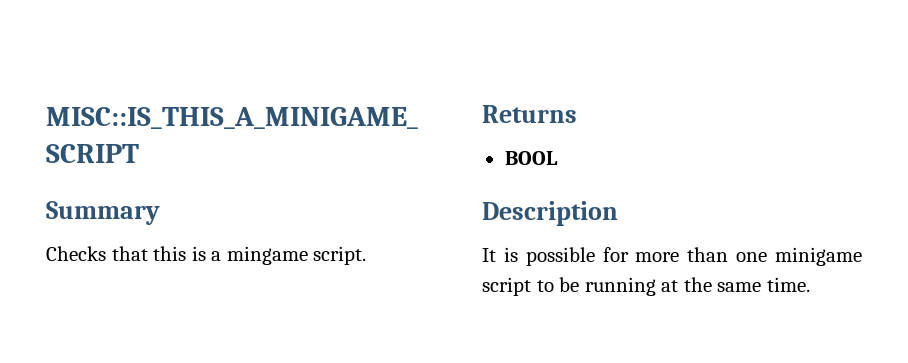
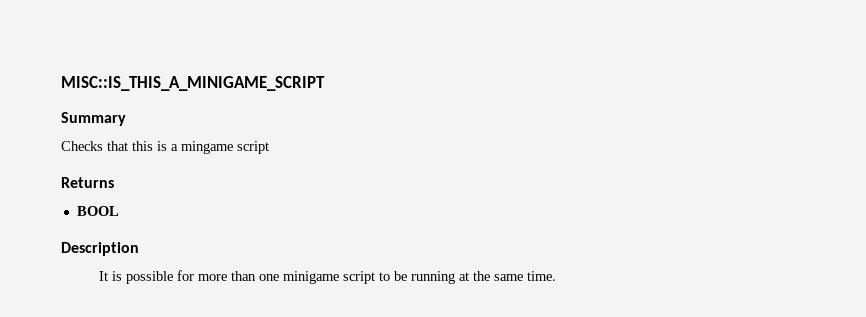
[313,246,367,265] script. -> [237,141,269,154] script

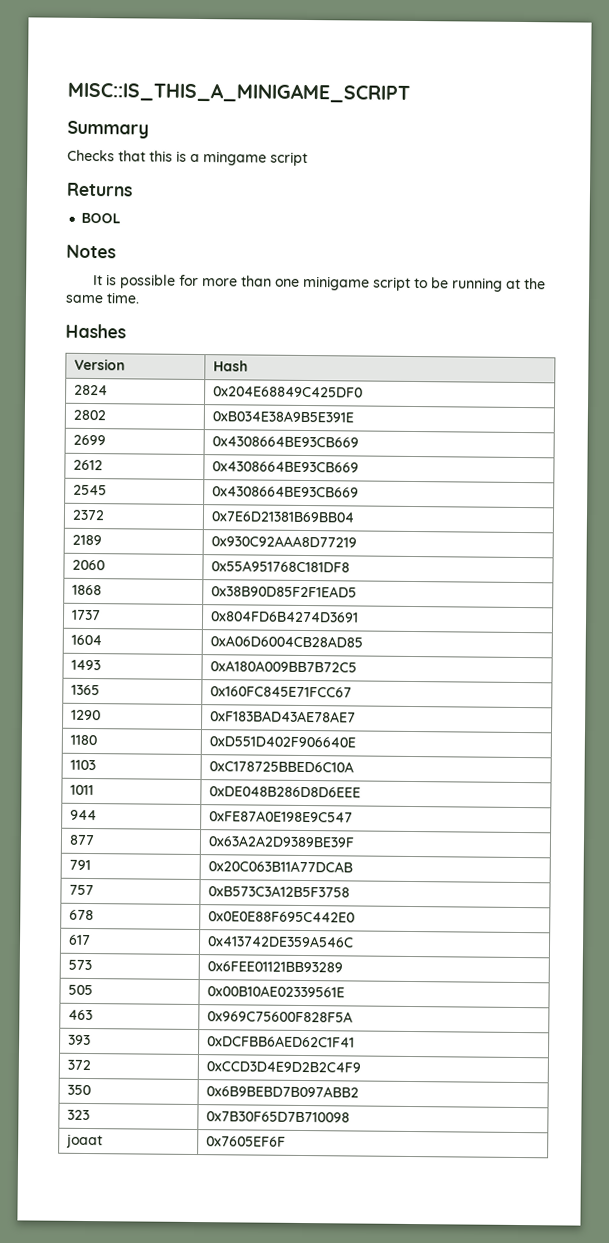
[61,242,139,256] Description -> [66,244,116,259] Notes
(556, 276) none -> [65,323,126,339] [74,358,126,371] [213,360,249,372] [74,384,109,396] [213,386,364,398] [73,409,107,421] [212,410,355,423] [73,434,107,446] [212,436,360,448] [73,459,104,471] [212,461,360,473] [73,484,108,496] [212,486,360,498] [72,509,106,521] [211,511,356,523] [72,534,103,546] [211,535,358,548] [72,559,106,571] [211,560,351,573] [72,584,103,596] [211,585,358,598] [72,609,102,621] [210,611,360,623] [71,634,103,646] [210,635,364,648] [71,659,102,671] [210,660,358,673] [71,684,101,696] [210,686,353,698] [71,709,102,721] [210,710,357,723] [70,734,98,746] [209,736,357,748] [70,759,97,771] [209,760,355,773] [70,784,95,796] [209,786,362,798] [70,809,98,821] [209,810,354,823] [69,834,96,846] [208,835,356,848] [69,859,92,871] [208,860,354,873] [69,884,95,896] [208,885,351,898] [69,909,95,921] [208,911,356,923] [68,934,92,946] [207,935,355,948] [68,959,93,971] [207,961,344,973] [68,984,94,996] [207,985,346,998] [68,1009,94,1021] [207,1010,354,1023] [68,1034,92,1046] [207,1035,356,1048] [67,1059,92,1071] [206,1061,362,1073] [67,1084,92,1096] [206,1085,360,1098] [67,1109,91,1121] [206,1111,351,1123] [66,1133,104,1149] [206,1136,287,1147] // Hashes // Version | Hash // 2824 | 0x204E68849C425DF0 // 2802 | 0xB034E38A9B5E391E // 2699 | 0x4308664BE93CB669 // 2612 | 0x4308664BE93CB669 // 2545 | 0x4308664BE93CB669 // 2372 | 0x7E6D21381B69BB04 // 2189 | 0x930C92AAA8D77219 // 2060 | 0x55A951768C181DF8 // 1868 | 0x38B90D85F2F1EAD5 // 1737 | 0x804FD6B4274D3691 // 1604 | 0xA06D6004CB28AD85 // 1493 | 0xA180A009BB7B72C5 // 1365 | 0x160FC845E71FCC67 // 1290 | 0xF183BAD43AE78AE7 // 1180 | 0xD551D402F906640E // 1103 | 0xC178725BBED6C10A // 1011 | 0xDE048B286D8D6EEE // 944 | 0xFE87A0E198E9C547 // 877 | 0x63A2A2D9389BE39F // 791 | 0x20C063B11A77DCAB // 757 | 0xB573C3A12B5F3758 // 678 | 0x0E0E88F695C442E0 // 617 | 0x413742DE359A546C // 573 | 0x6FEE01121BB93289 // 505 | 0x00B10AE02339561E // 463 | 0x969C75600F828F5A // 393 | 0xDCFBB6AED62C1F41 // 372 | 0xCCD3D4E9D2B2C4F9 // 350 | 0x6B9BEBD7B097ABB2 // 323 | 0x7B30F65D7B710098 // joaat | 0x7605EF6F

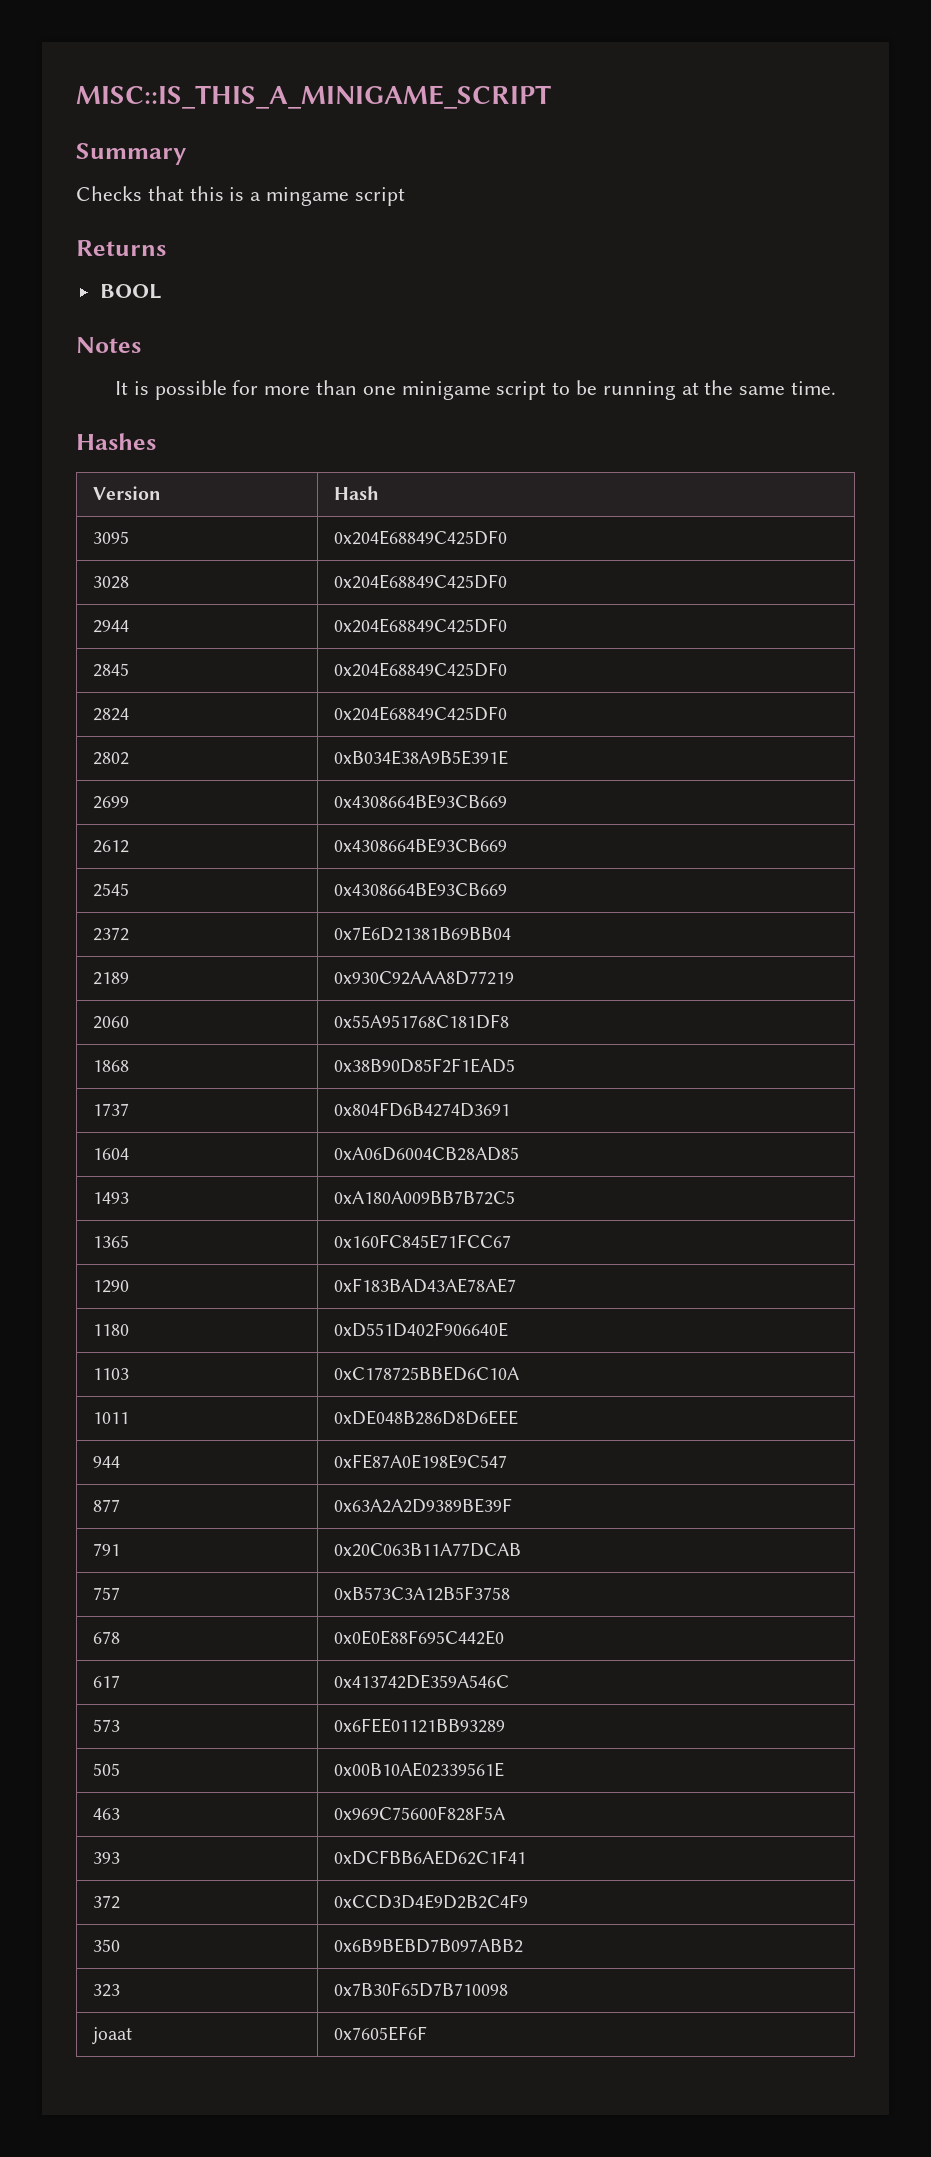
(249, 366) none -> [92,531,129,544] [333,530,507,545] [92,576,129,589] [333,574,507,589] [92,620,129,633] [333,618,507,633] [92,663,129,677] [333,662,507,677] // 3095 | 0x204E68849C425DF0 // 3028 | 0x204E68849C425DF0 // 2944 | 0x204E68849C425DF0 // 2845 | 0x204E68849C425DF0

